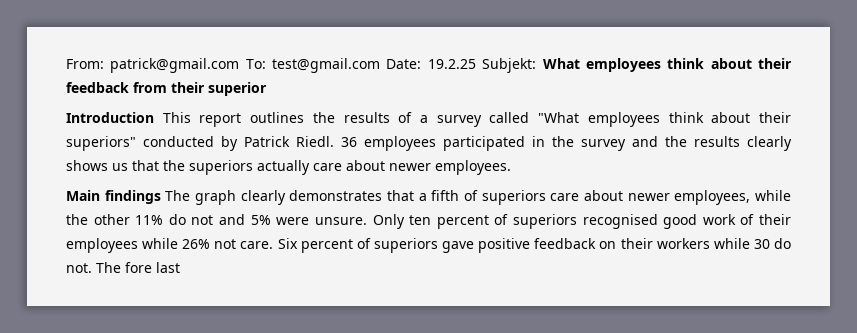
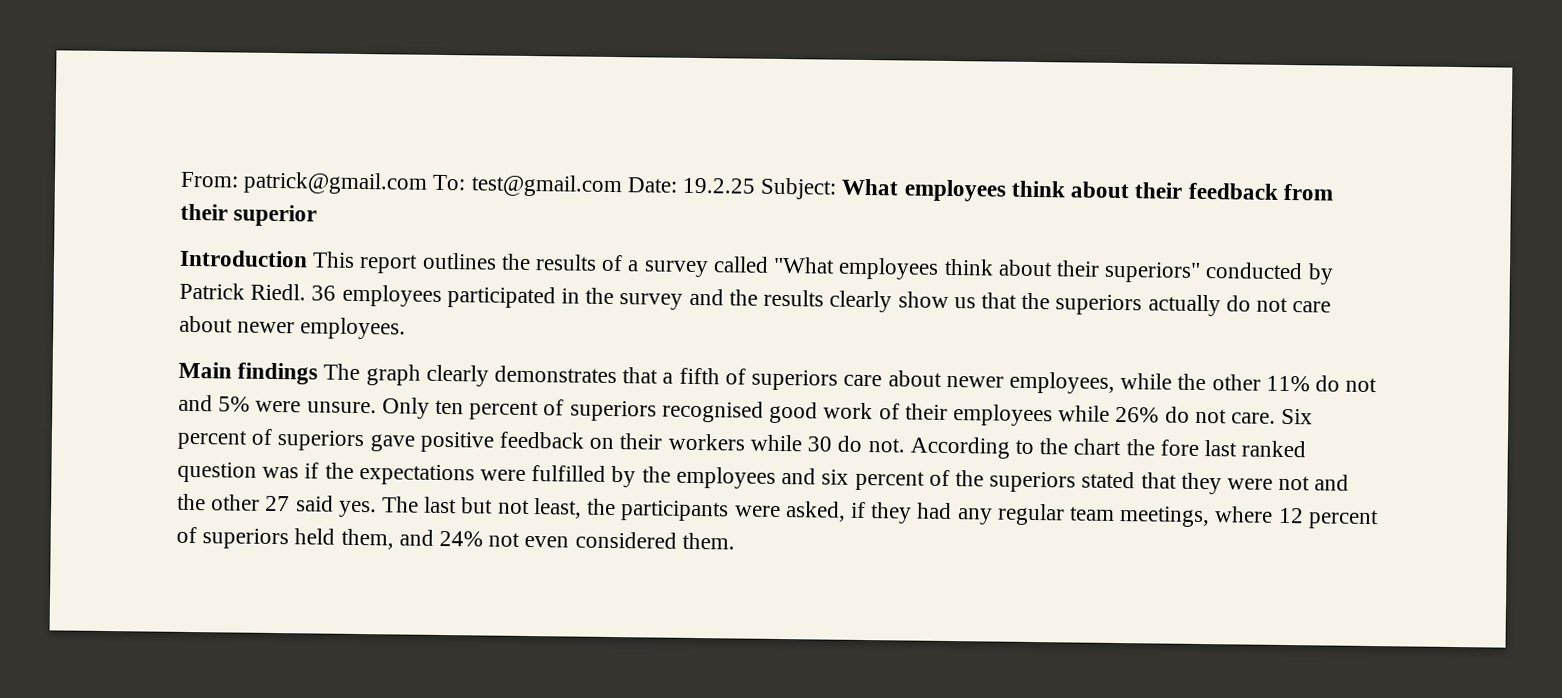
[482,58,537,73] Subjekt: -> [760,177,838,200] Subject:
[66,160,108,171] shows -> [897,291,949,308] show
(310, 167) none -> [1225,295,1288,313] do not
(211, 244) none -> [1164,406,1190,423] do
[96,262,180,273] The fore last -> [909,436,1307,459] [177,461,1350,495] [177,493,1379,530] [176,526,735,550] According to the chart the fore last ranked question was if the expectations were fulfilled by the employees and six percent of the superiors stated that they were not and the other 27 said yes. The last but not least, the participants were asked, if they had any regular team meetings, where 12 percent of superiors held them, and 24% not even considered them.

